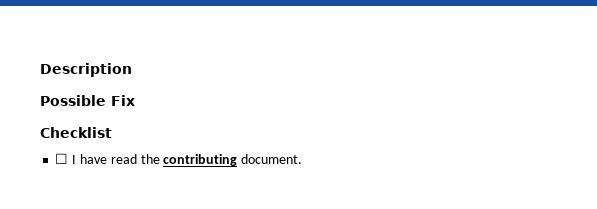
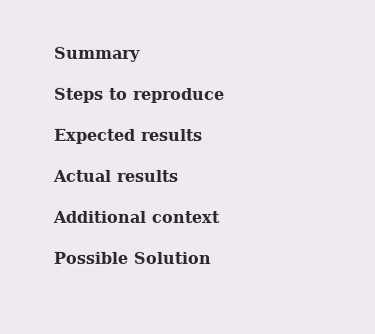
[40,63,132,77] [40,95,135,106] [40,127,112,138] [55,153,303,166] Description // Possible Fix // Checklist // ☐ I have read the contributing document. -> [54,46,141,62] [54,87,225,104] [54,128,203,144] [52,169,178,182] [52,210,220,224] [53,251,211,265] Summary // Steps to reproduce // Expected results // Actual results // Additional context // Possible Solution

